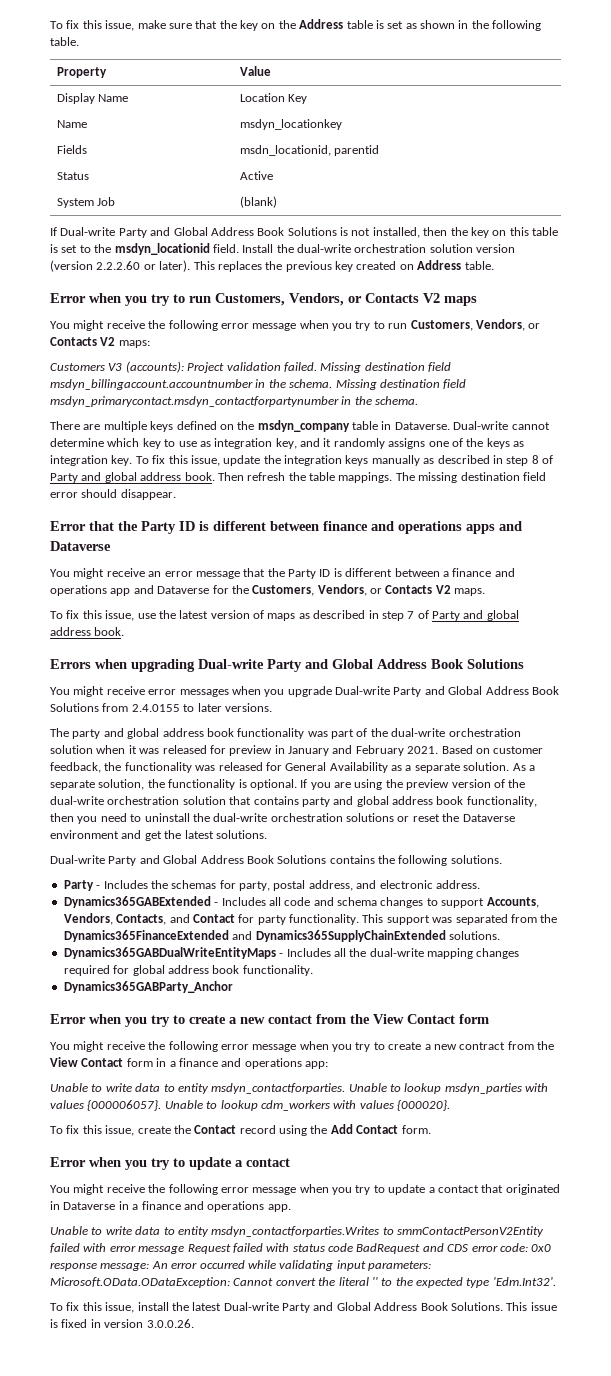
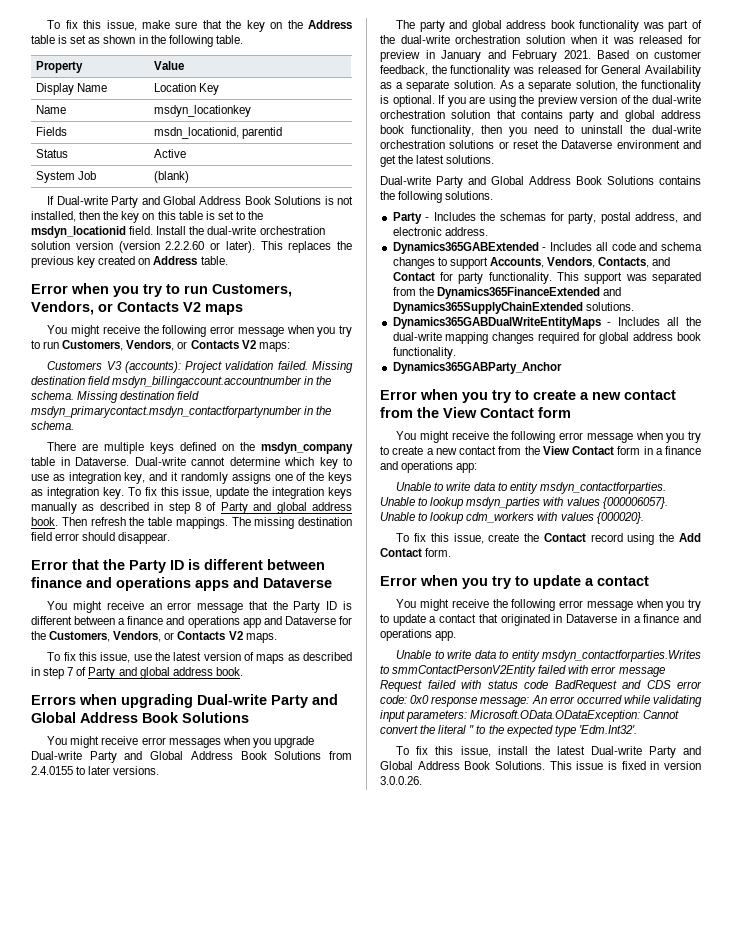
[459,1042,506,1050] contract -> [459,446,496,455] contact

